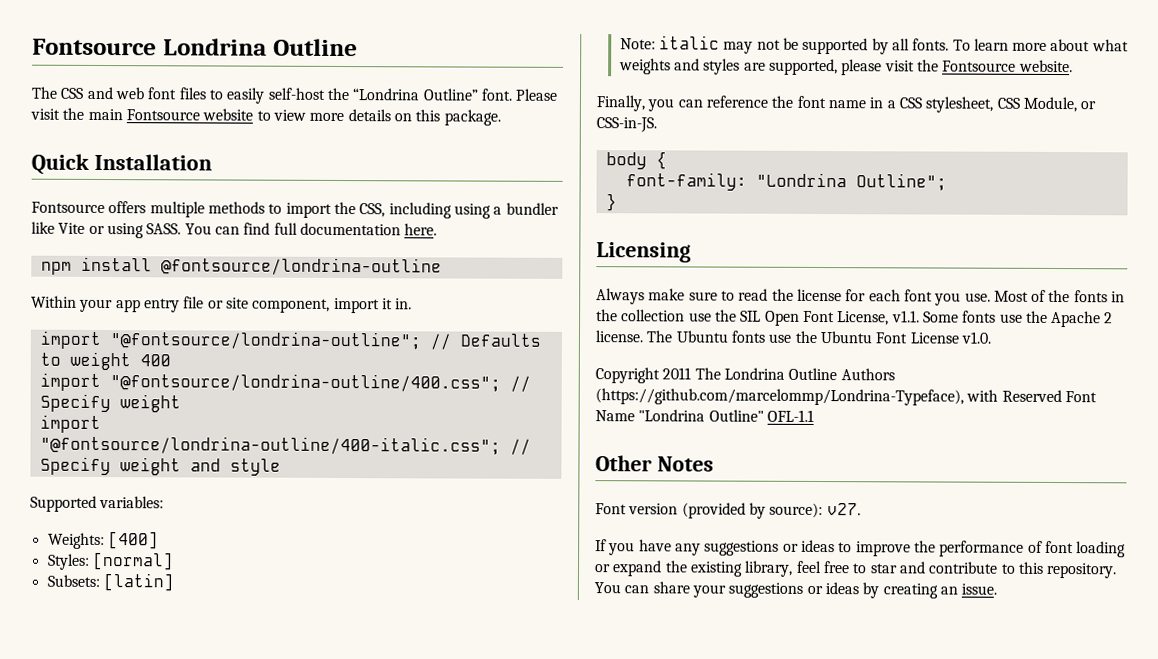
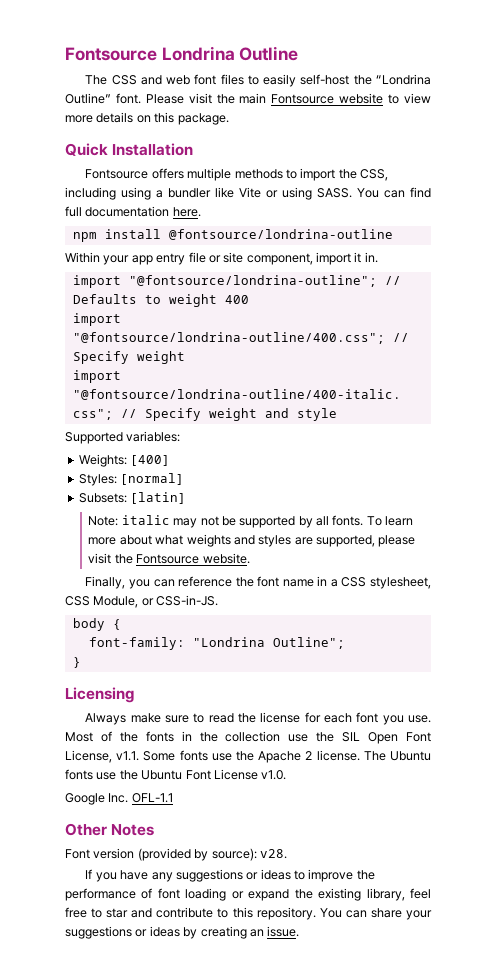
[595,367,895,384] [595,388,1097,406] [595,409,764,422] Copyright 2011 The Londrina Outline Authors (https://github.com/marcelommp/Londrina-Typeface), with Reserved Font Name "Londrina Outline" -> [65,793,129,805] Google Inc.
[826,503,861,516] v27. -> [259,849,287,859] v28.

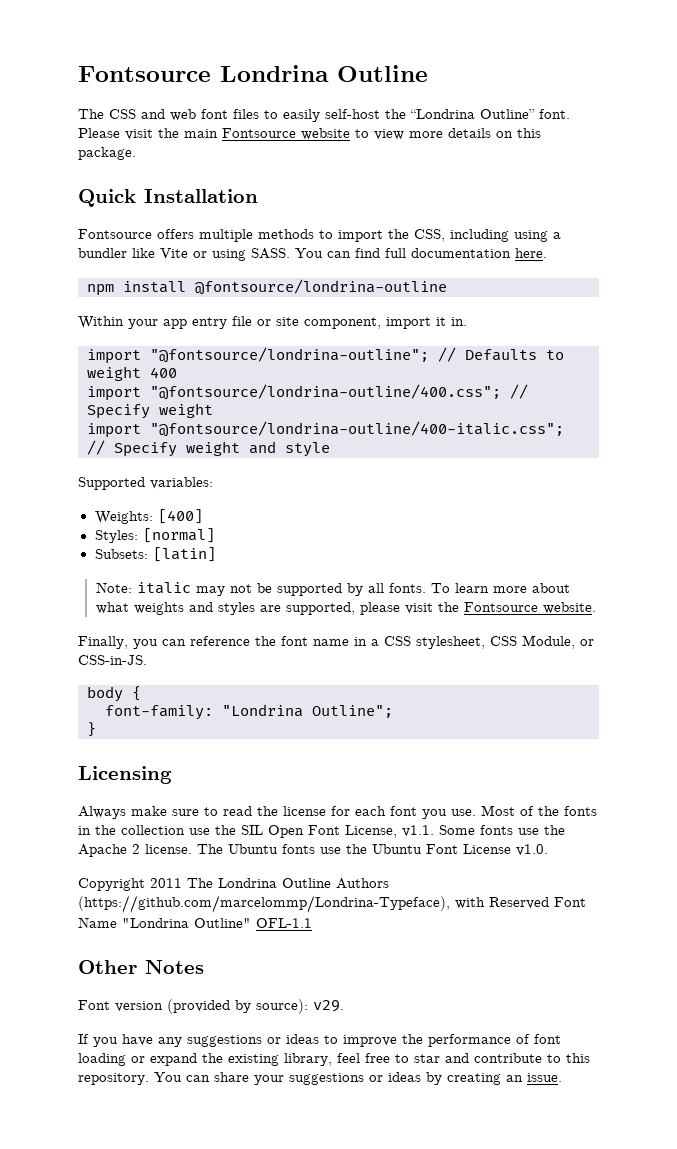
[65,793,129,805] Google Inc. -> [78,878,389,891] [78,895,586,913] [78,917,251,928] Copyright 2011 The Londrina Outline Authors (https://github.com/marcelommp/Londrina-Typeface), with Reserved Font Name "Londrina Outline"
[259,849,287,859] v28. -> [313,1000,344,1012] v29.

